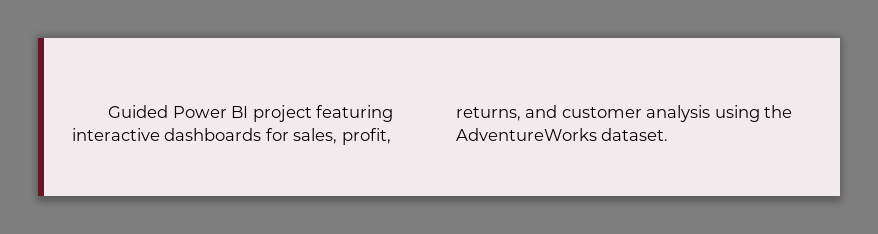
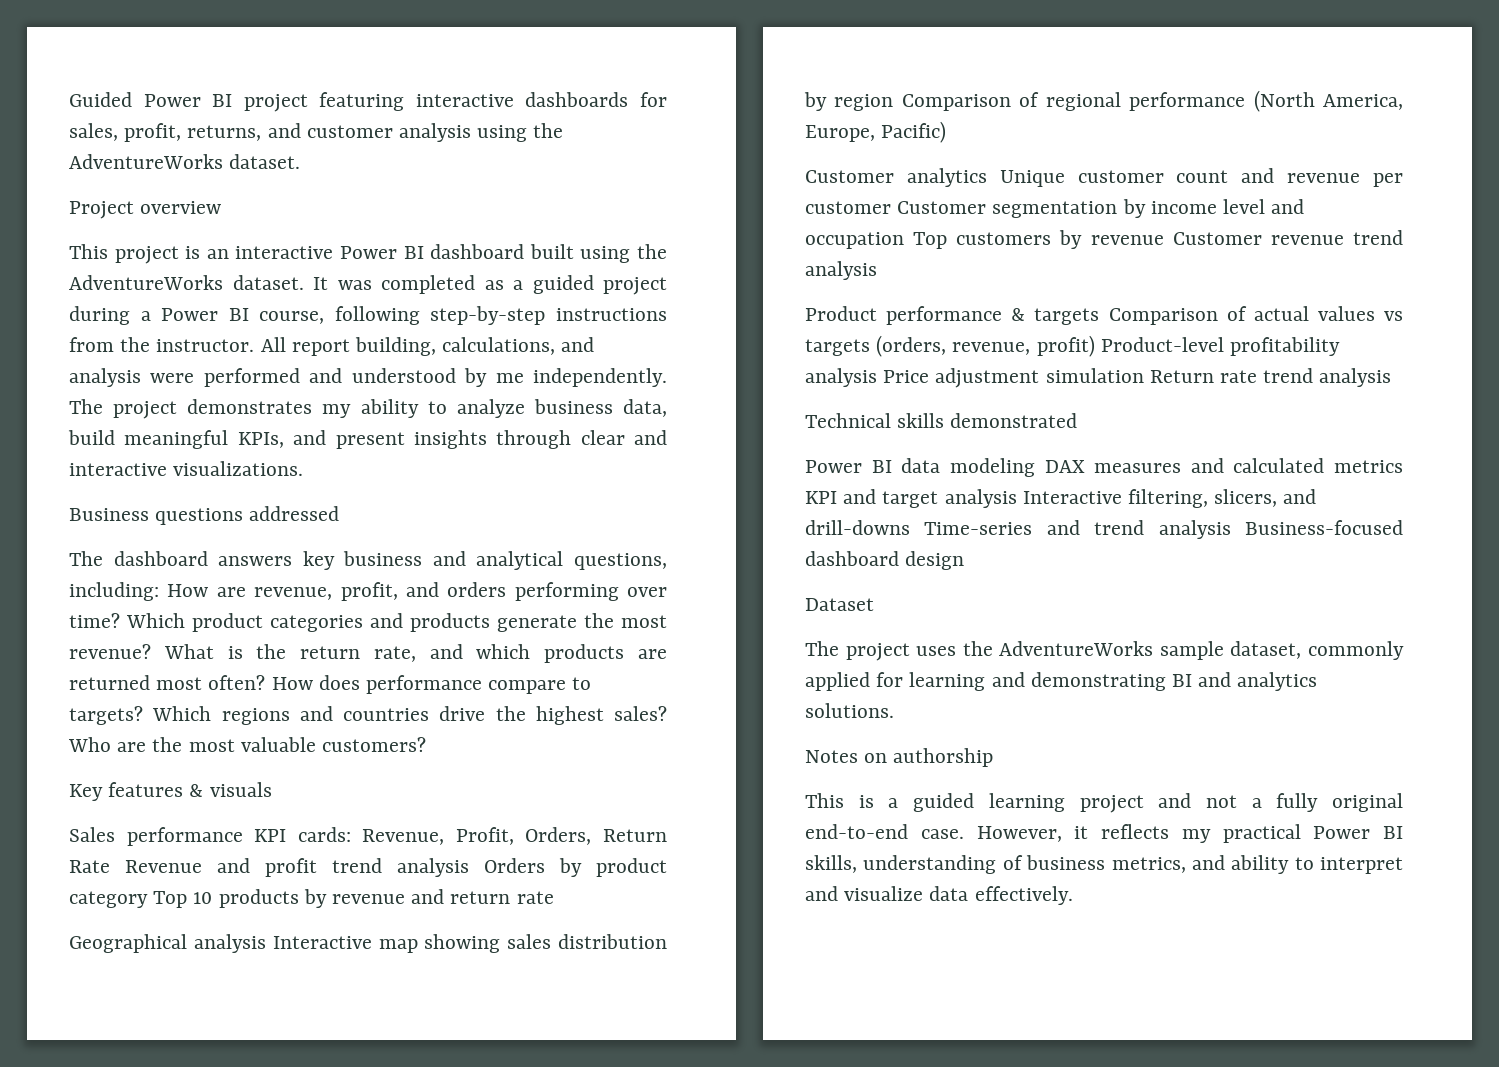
(669, 134) none -> [69,201,222,219] [69,244,668,264] [69,275,667,295] [69,306,667,325] [69,337,595,356] [69,368,667,387] [69,399,667,419] [68,430,667,449] [69,461,304,476] [69,506,340,525] [69,551,667,570] [69,582,667,601] [69,613,667,632] [69,644,667,663] [69,675,592,694] [69,706,667,725] [68,737,427,752] [69,782,272,801] [69,827,667,846] [69,858,667,877] [69,889,554,908] [69,934,667,953] [804,90,1403,112] [805,121,947,143] [805,168,1403,187] [805,199,1305,218] [805,230,1403,249] [805,261,877,280] [805,306,1403,325] [805,335,1341,357] [805,368,1392,388] [805,413,1078,428] [805,458,1403,477] [805,489,1317,508] [805,520,1403,539] [805,551,965,570] [805,598,874,611] [805,641,1404,661] [805,672,1318,691] [805,703,894,718] [805,748,994,767] [805,793,1403,813] [805,824,1403,843] [805,855,1403,874] [805,886,1073,905] // Project overview // This project is an interactive Power BI dashboard built using the AdventureWorks dataset. It was completed as a guided project during a Power BI course, following step-by-step instructions from the instructor. All report building, calculations, and analysis were performed and understood by me independently. The project demonstrates my ability to analyze business data, build meaningful KPIs, and present insights through clear and interactive visualizations. // Business questions addressed // The dashboard answers key business and analytical questions, including: How are revenue, profit, and orders performing over time? Which product categories and products generate the most revenue? What is the return rate, and which products are returned most often? How does performance compare to targets? Which regions and countries drive the highest sales? Who are the most valuable customers? // Key features & visuals // Sales performance KPI cards: Revenue, Profit, Orders, Return Rate Revenue and profit trend analysis Orders by product category Top 10 products by revenue and return rate // Geographical analysis Interactive map showing sales distribution by region Comparison of regional performance (North America, Europe, Pacific) // Customer analytics Unique customer count and revenue per customer Customer segmentation by income level and occupation Top customers by revenue Customer revenue trend analysis // Product performance & targets Comparison of actual values vs targets (orders, revenue, profit) Product-level profitability analysis Price adjustment simulation Return rate trend analysis // Technical skills demonstrated // Power BI data modeling DAX measures and calculated metrics KPI and target analysis Interactive filtering, slicers, and drill-downs Time-series and trend analysis Business-focused dashboard design // Dataset // The project uses the AdventureWorks sample dataset, commonly applied for learning and demonstrating BI and analytics solutions. // Notes on authorship // This is a guided learning project and not a fully original end-to-end case. However, it reflects my practical Power BI skills, understanding of business metrics, and ability to interpret and visualize data effectively.

